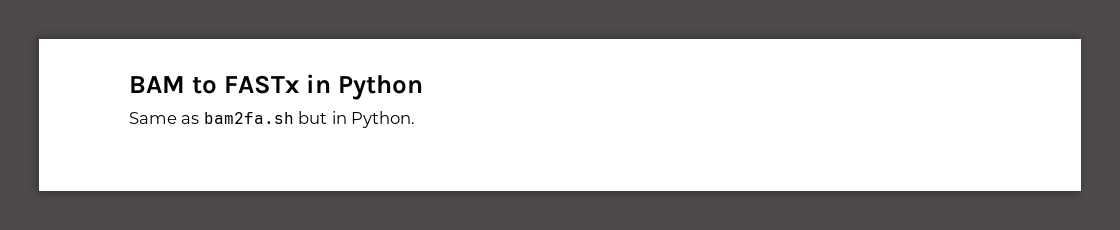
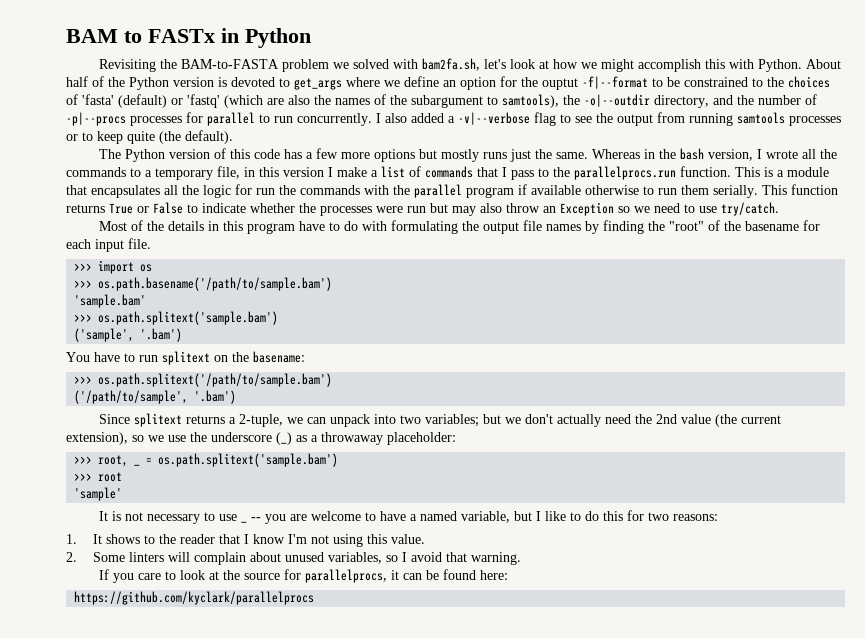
[129,111,416,128] Same as bam2fa.sh but in Python. -> [99,58,842,72] [66,76,830,90] [66,94,817,108] [66,112,841,126] [66,130,233,144] [99,148,838,162] [66,166,829,180] [66,184,838,198] [66,202,779,216] [99,220,821,234] [66,238,151,252] [74,260,153,274] [74,277,333,291] [74,294,147,308] [74,311,279,325] [74,328,183,342] [66,351,305,365] [74,373,333,387] [74,390,237,404] [99,413,782,427] [66,432,456,445] [74,455,141,467] [146,453,339,467] [74,472,123,482] [74,487,123,501] [99,511,238,524] [241,521,248,523] [251,510,719,524] [66,534,425,547] [66,552,521,565] [99,569,509,583] [74,591,315,605] Revisiting the BAM-to-FASTA problem we solved with bam2fa.sh, let's look at how we might accomplish this with Python. About half of the Python version is devoted to get_args where we define an option for the ouptut -f|--format to be constrained to the choices of 'fasta' (default) or 'fastq' (which are also the names of the subargument to samtools), the -o|--outdir directory, and the number of -p|--procs processes for parallel to run concurrently. I also added a -v|--verbose flag to see the output from running samtools processes or to keep quite (the default). // The Python version of this code has a few more options but mostly runs just the same. Whereas in the bash version, I wrote all the commands to a temporary file, in this version I make a list of commands that I pass to the parallelprocs.run function. This is a module that encapsulates all the logic for run the commands with the parallel program if available otherwise to run them serially. This function returns True or False to indicate whether the processes were run but may also throw an Exception so we need to use try/catch. // Most of the details in this program have to do with formulating the output file names by finding the "root" of the basename for each input file. // >>> import os // >>> os.path.basename('/path/to/sample.bam') // 'sample.bam' // >>> os.path.splitext('sample.bam') // ('sample', '.bam') // You have to run splitext on the basename: // >>> os.path.splitext('/path/to/sample.bam') // ('/path/to/sample', '.bam') // Since splitext returns a 2-tuple, we can unpack into two variables; but we don't actually need the 2nd value (the current extension), so we use the underscore (_) as a throwaway placeholder: // >>> root, _ = os.path.splitext('sample.bam') // >>> root // 'sample' // It is not necessary to use _ -- you are welcome to have a named variable, but I like to do this for two reasons: // 1. It shows to the reader that I know I'm not using this value. // 2. Some linters will complain about unused variables, so I avoid that warning. // If you care to look at the source for parallelprocs, it can be found here: // https://github.com/kyclark/parallelprocs

